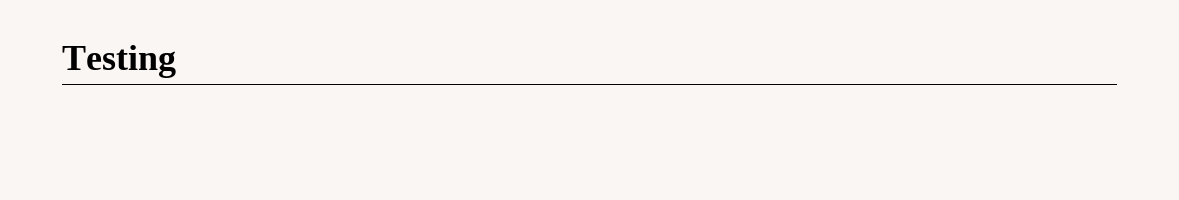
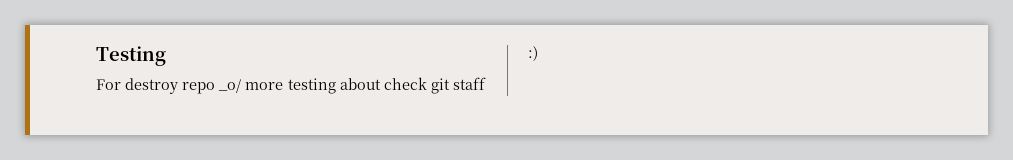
(176, 61) none -> [96,77,486,94] [528,46,538,61] // For destroy repo _o/ more testing about check git staff :)

